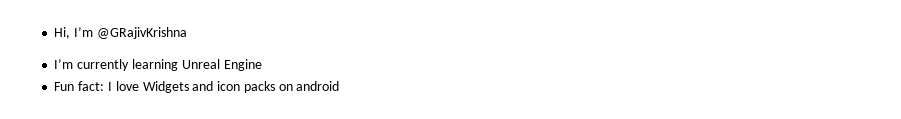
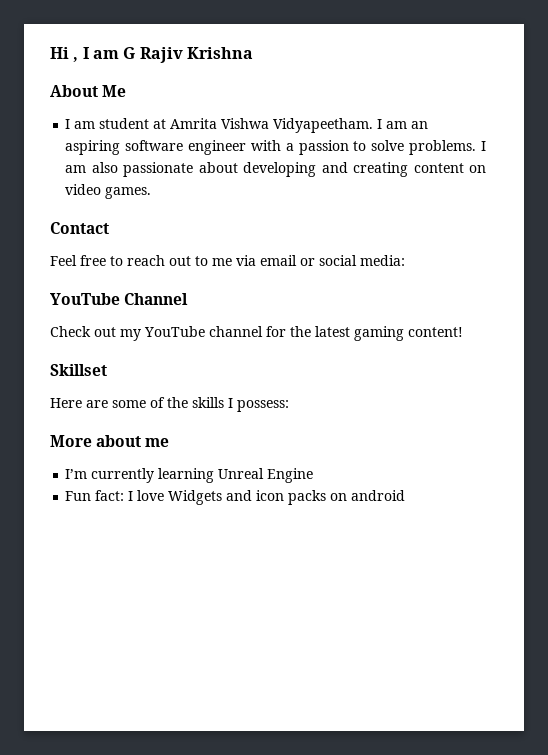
[54,27,187,39] Hi, I’m @GRajivKrishna -> [50,47,253,63] [50,85,127,97] [65,118,429,133] [65,140,486,155] [65,162,486,177] [65,184,152,199] [50,222,109,234] [50,255,405,266] [50,293,189,305] [50,326,463,341] [50,364,107,376] [50,397,289,412] [50,435,170,447] Hi , I am G Rajiv Krishna // About Me // I am student at Amrita Vishwa Vidyapeetham. I am an aspiring software engineer with a passion to solve problems. I am also passionate about developing and creating content on video games. // Contact // Feel free to reach out to me via email or social media: // YouTube Channel // Check out my YouTube channel for the latest gaming content! // Skillset // Here are some of the skills I possess: // More about me

